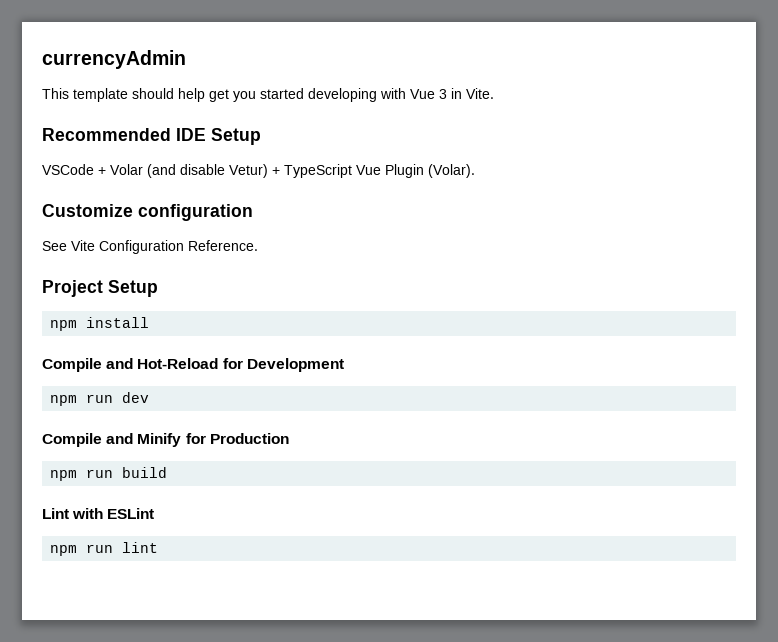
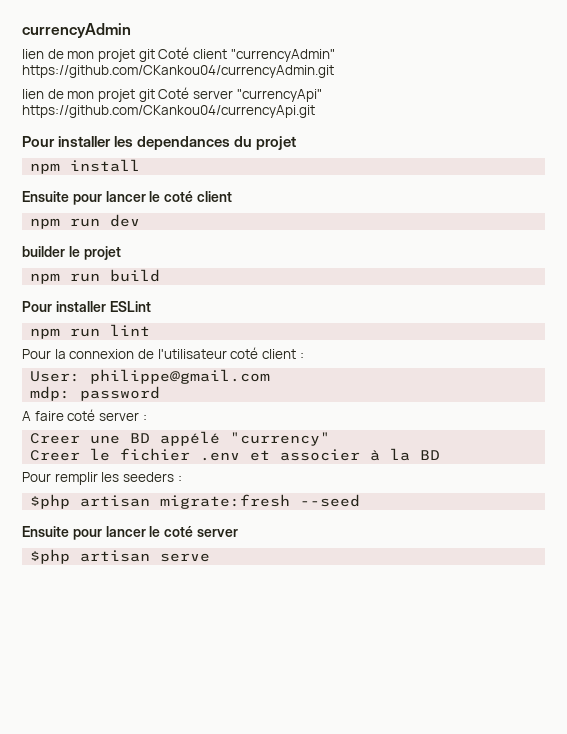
[42,88,494,102] [42,128,261,145] [42,164,475,178] [42,204,253,221] [42,240,258,254] [42,280,158,297] [50,317,150,331] [42,358,344,372] [50,392,150,406] [42,433,289,447] This template should help get you started developing with Vue 3 in Vite. // Recommended IDE Setup // VSCode + Volar (and disable Vetur) + TypeScript Vue Plugin (Volar). // Customize configuration // See Vite Configuration Reference. // Project Setup // npm install // Compile and Hot-Reload for Development // npm run dev // Compile and Minify for Production -> [22,47,335,62] [22,65,334,78] [22,87,322,102] [22,105,315,118] [22,136,297,150] [30,159,141,174] [22,191,232,205] [30,214,141,229] [22,246,121,260] lien de mon projet git Coté client "currencyAdmin" https://github.com/CKankou04/currencyAdmin.git // lien de mon projet git Coté server "currencyApi" https://github.com/CKankou04/currencyApi.git // Pour installer les dependances du projet // npm install // Ensuite pour lancer le coté client // npm run dev // builder le projet
[42,508,104,519] Lint with -> [22,301,106,312] Pour installer
(159, 547) none -> [22,347,304,359] [30,369,271,384] [30,386,161,401] [22,409,147,421] [30,431,331,446] [30,448,441,461] [22,472,182,485] [30,494,361,509] [22,526,238,540] [30,549,211,564] // Pour la connexion de l'utilisateur coté client : // User: philippe@gmail.com // mdp: password // A faire coté server : // Creer une BD appélé "currency" // Creer le fichier .env et associer à la BD // Pour remplir les seeders : // $php artisan migrate:fresh --seed // Ensuite pour lancer le coté server // $php artisan serve

